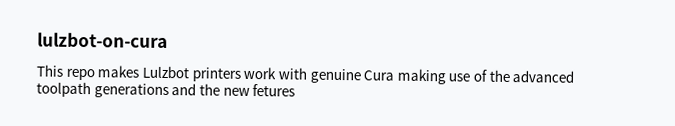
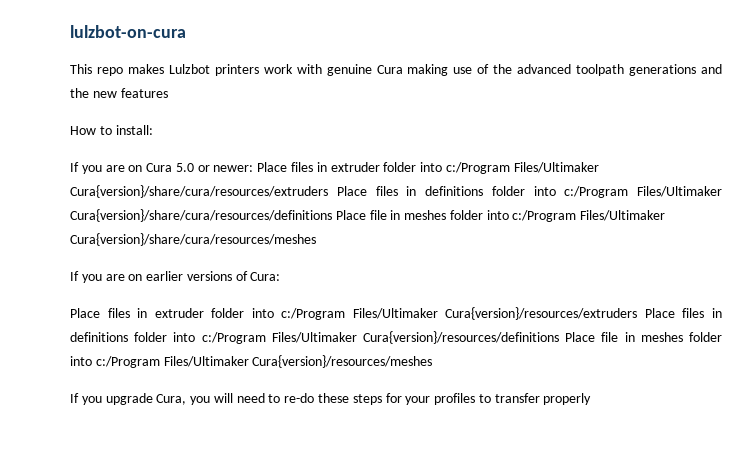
[252,84,296,97] fetures -> [120,88,168,98] [70,125,153,135] [70,162,599,174] [70,185,722,198] [70,209,666,222] [70,233,316,246] [70,271,281,283] [70,307,722,320] [70,331,723,344] [70,355,433,368] [70,393,592,405] features // How to install: // If you are on Cura 5.0 or newer: Place files in extruder folder into c:/Program Files/Ultimaker Cura{version}/share/cura/resources/extruders Place files in definitions folder into c:/Program Files/Ultimaker Cura{version}/share/cura/resources/definitions Place file in meshes folder into c:/Program Files/Ultimaker Cura{version}/share/cura/resources/meshes // If you are on earlier versions of Cura: // Place files in extruder folder into c:/Program Files/Ultimaker Cura{version}/resources/extruders Place files in definitions folder into c:/Program Files/Ultimaker Cura{version}/resources/definitions Place file in meshes folder into c:/Program Files/Ultimaker Cura{version}/resources/meshes // If you upgrade Cura, you will need to re-do these steps for your profiles to transfer properly

